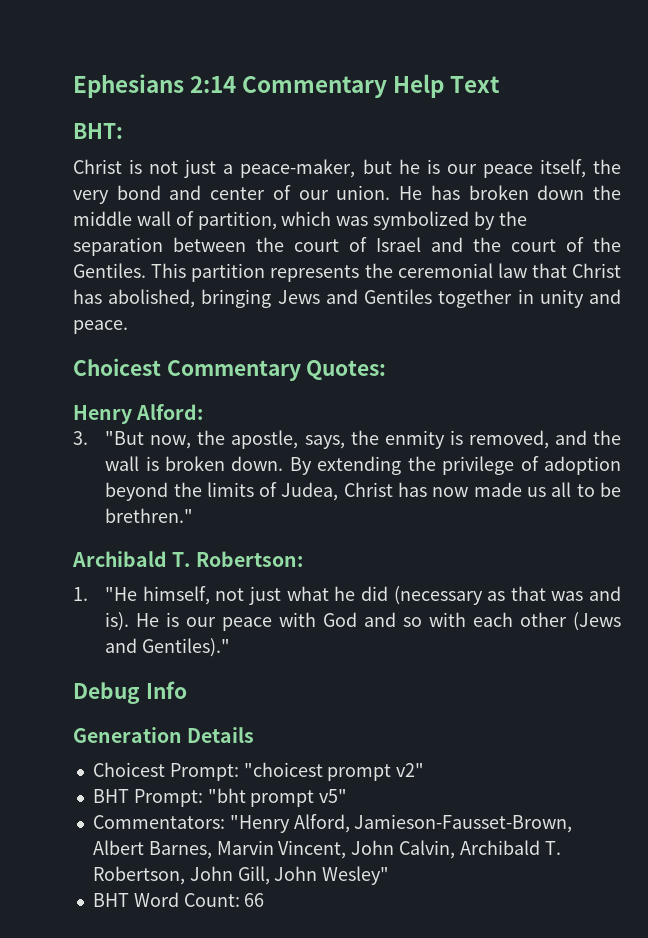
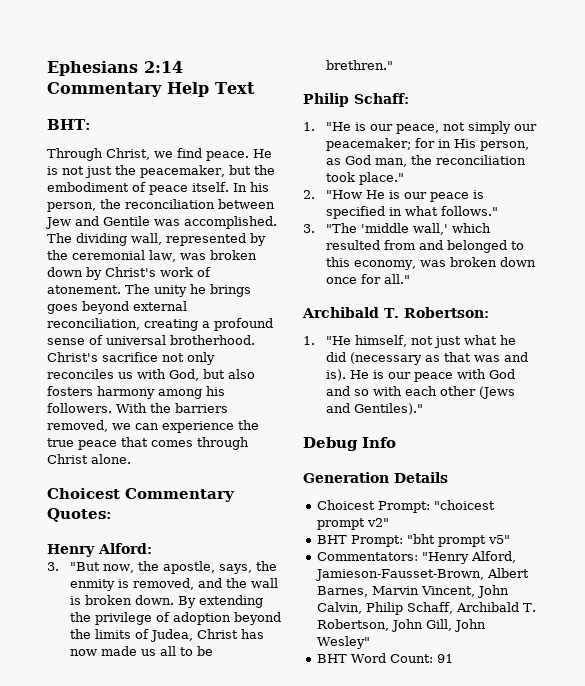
[73,159,621,178] [73,185,622,204] [73,211,527,230] [73,237,621,256] [73,263,621,282] [73,289,621,308] [73,320,128,334] Christ is not just a peace-maker, but he is our peace itself, the very bond and center of our union. He has broken down the middle wall of partition, which was symbolized by the separation between the court of Israel and the court of the Gentiles. This partition represents the ceremonial law that Christ has abolished, bringing Jews and Gentiles together in unity and peace. -> [47,148,272,161] [47,165,275,178] [47,182,269,195] [47,199,275,212] [45,216,277,229] [47,233,266,246] [47,250,257,262] [47,267,211,280] [47,284,251,297] [47,301,187,314] [47,318,273,331] [47,335,255,345] [47,352,215,365] [47,369,255,381] [47,386,225,399] [47,403,228,413] [47,420,259,433] [47,437,249,450] [47,454,131,464] Through Christ, we find peace. He is not just the peacemaker, but the embodiment of peace itself. In his person, the reconciliation between Jew and Gentile was accomplished. The dividing wall, represented by the ceremonial law, was broken down by Christ's work of atonement. The unity he brings goes beyond external reconciliation, creating a profound sense of universal brotherhood. Christ's sacrifice not only reconciles us with God, but also fosters harmony among his followers. With the barriers removed, we can experience the true peace that comes through Christ alone.
(194, 515) none -> [303,93,409,107] [303,121,537,134] [325,138,529,151] [325,155,526,167] [325,172,404,185] [303,190,484,202] [325,206,498,219] [303,223,491,235] [325,240,524,253] [325,257,536,270] [325,274,410,284] // Philip Schaff: // 1. "He is our peace, not simply our peacemaker; for in His person, as God man, the reconciliation took place." // 2. "How He is our peace is specified in what follows." // 3. "The 'middle wall,' which resulted from and belonged to this economy, was broken down once for all."
(456, 849) none -> [365,602,453,615] Philip Schaff,
[244,893,265,907] 66 -> [436,654,453,663] 91

